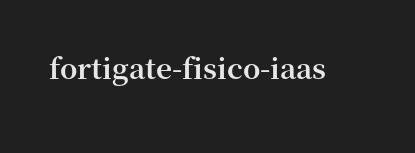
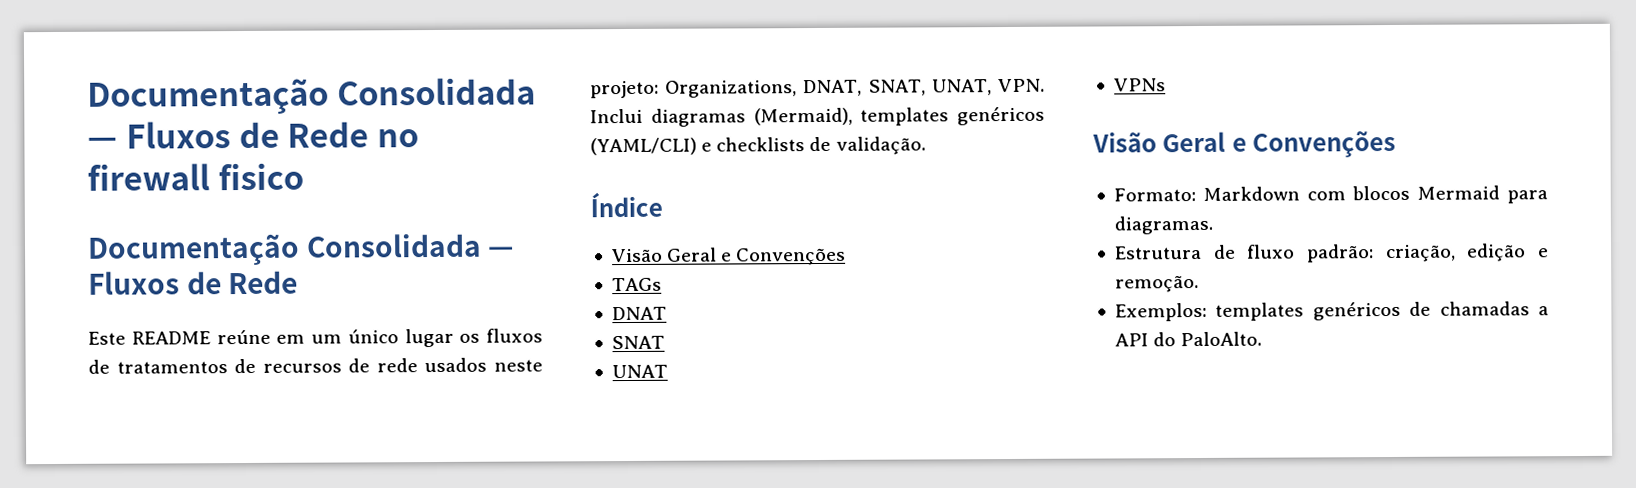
[49,56,326,86] fortigate-fisico-iaas -> [87,77,536,116] [87,121,420,149] [87,162,304,191] [87,233,515,266] [88,270,299,295] [88,328,543,348] [88,357,543,374] [590,78,1045,99] [590,106,1045,127] [590,136,926,156] [590,191,663,218] [611,247,847,266] [611,277,662,292] [611,306,667,321] [611,335,665,350] [611,364,668,379] [1113,78,1166,92] [1092,130,1397,158] [1113,185,1548,204] [1113,215,1213,235] [1114,243,1549,263] [1114,275,1199,293] [1114,301,1549,322] [1114,331,1263,347] Documentação Consolidada — Fluxos de Rede no firewall fisico // Documentação Consolidada — Fluxos de Rede // Este README reúne em um único lugar os fluxos de tratamentos de recursos de rede usados neste projeto: Organizations, DNAT, SNAT, UNAT, VPN. Inclui diagramas (Mermaid), templates genéricos (YAML/CLI) e checklists de validação. // Índice // Visão Geral e Convenções // TAGs // DNAT // SNAT // UNAT // VPNs // Visão Geral e Convenções // Formato: Markdown com blocos Mermaid para diagramas. // Estrutura de fluxo padrão: criação, edição e remoção. // Exemplos: templates genéricos de chamadas a API do PaloAlto.

